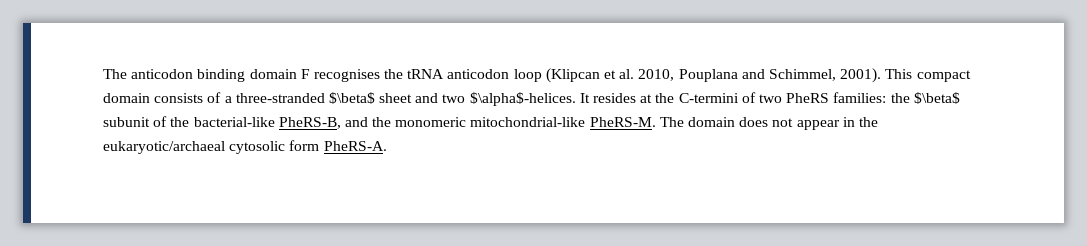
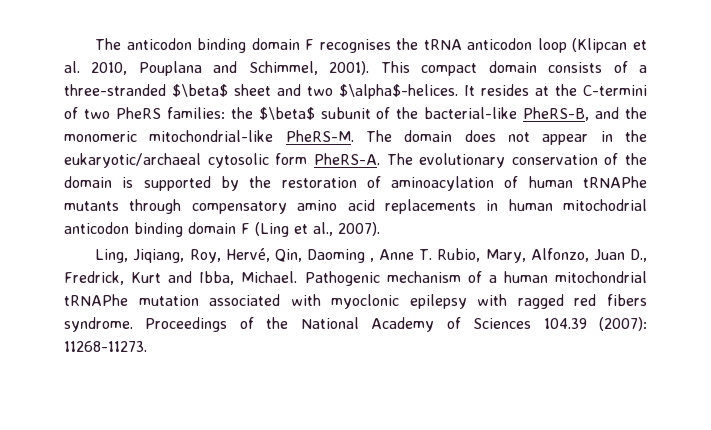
(387, 146) none -> [386,153,647,168] [64,176,647,191] [64,199,647,214] [64,222,380,237] [95,248,647,263] [64,271,648,286] [64,294,647,309] [64,317,648,332] [64,341,147,352] The evolutionary conservation of the domain is supported by the restoration of aminoacylation of human tRNAPhe mutants through compensatory amino acid replacements in human mitochodrial anticodon binding domain F (Ling et al., 2007). // Ling, Jiqiang, Roy, Hervé, Qin, Daoming , Anne T. Rubio, Mary, Alfonzo, Juan D., Fredrick, Kurt and Ibba, Michael. Pathogenic mechanism of a human mitochondrial tRNAPhe mutation associated with myoclonic epilepsy with ragged red fibers syndrome. Proceedings of the National Academy of Sciences 104.39 (2007): 11268-11273.

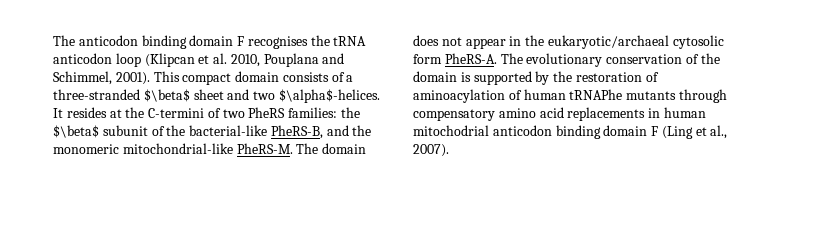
[95,248,647,263] [64,271,648,286] [64,294,647,309] [64,317,648,332] [64,341,147,352] // Ling, Jiqiang, Roy, Hervé, Qin, Daoming , Anne T. Rubio, Mary, Alfonzo, Juan D., Fredrick, Kurt and Ibba, Michael. Pathogenic mechanism of a human mitochondrial tRNAPhe mutation associated with myoclonic epilepsy with ragged red fibers syndrome. Proceedings of the National Academy of Sciences 104.39 (2007): 11268-11273. -> (449, 150) none

